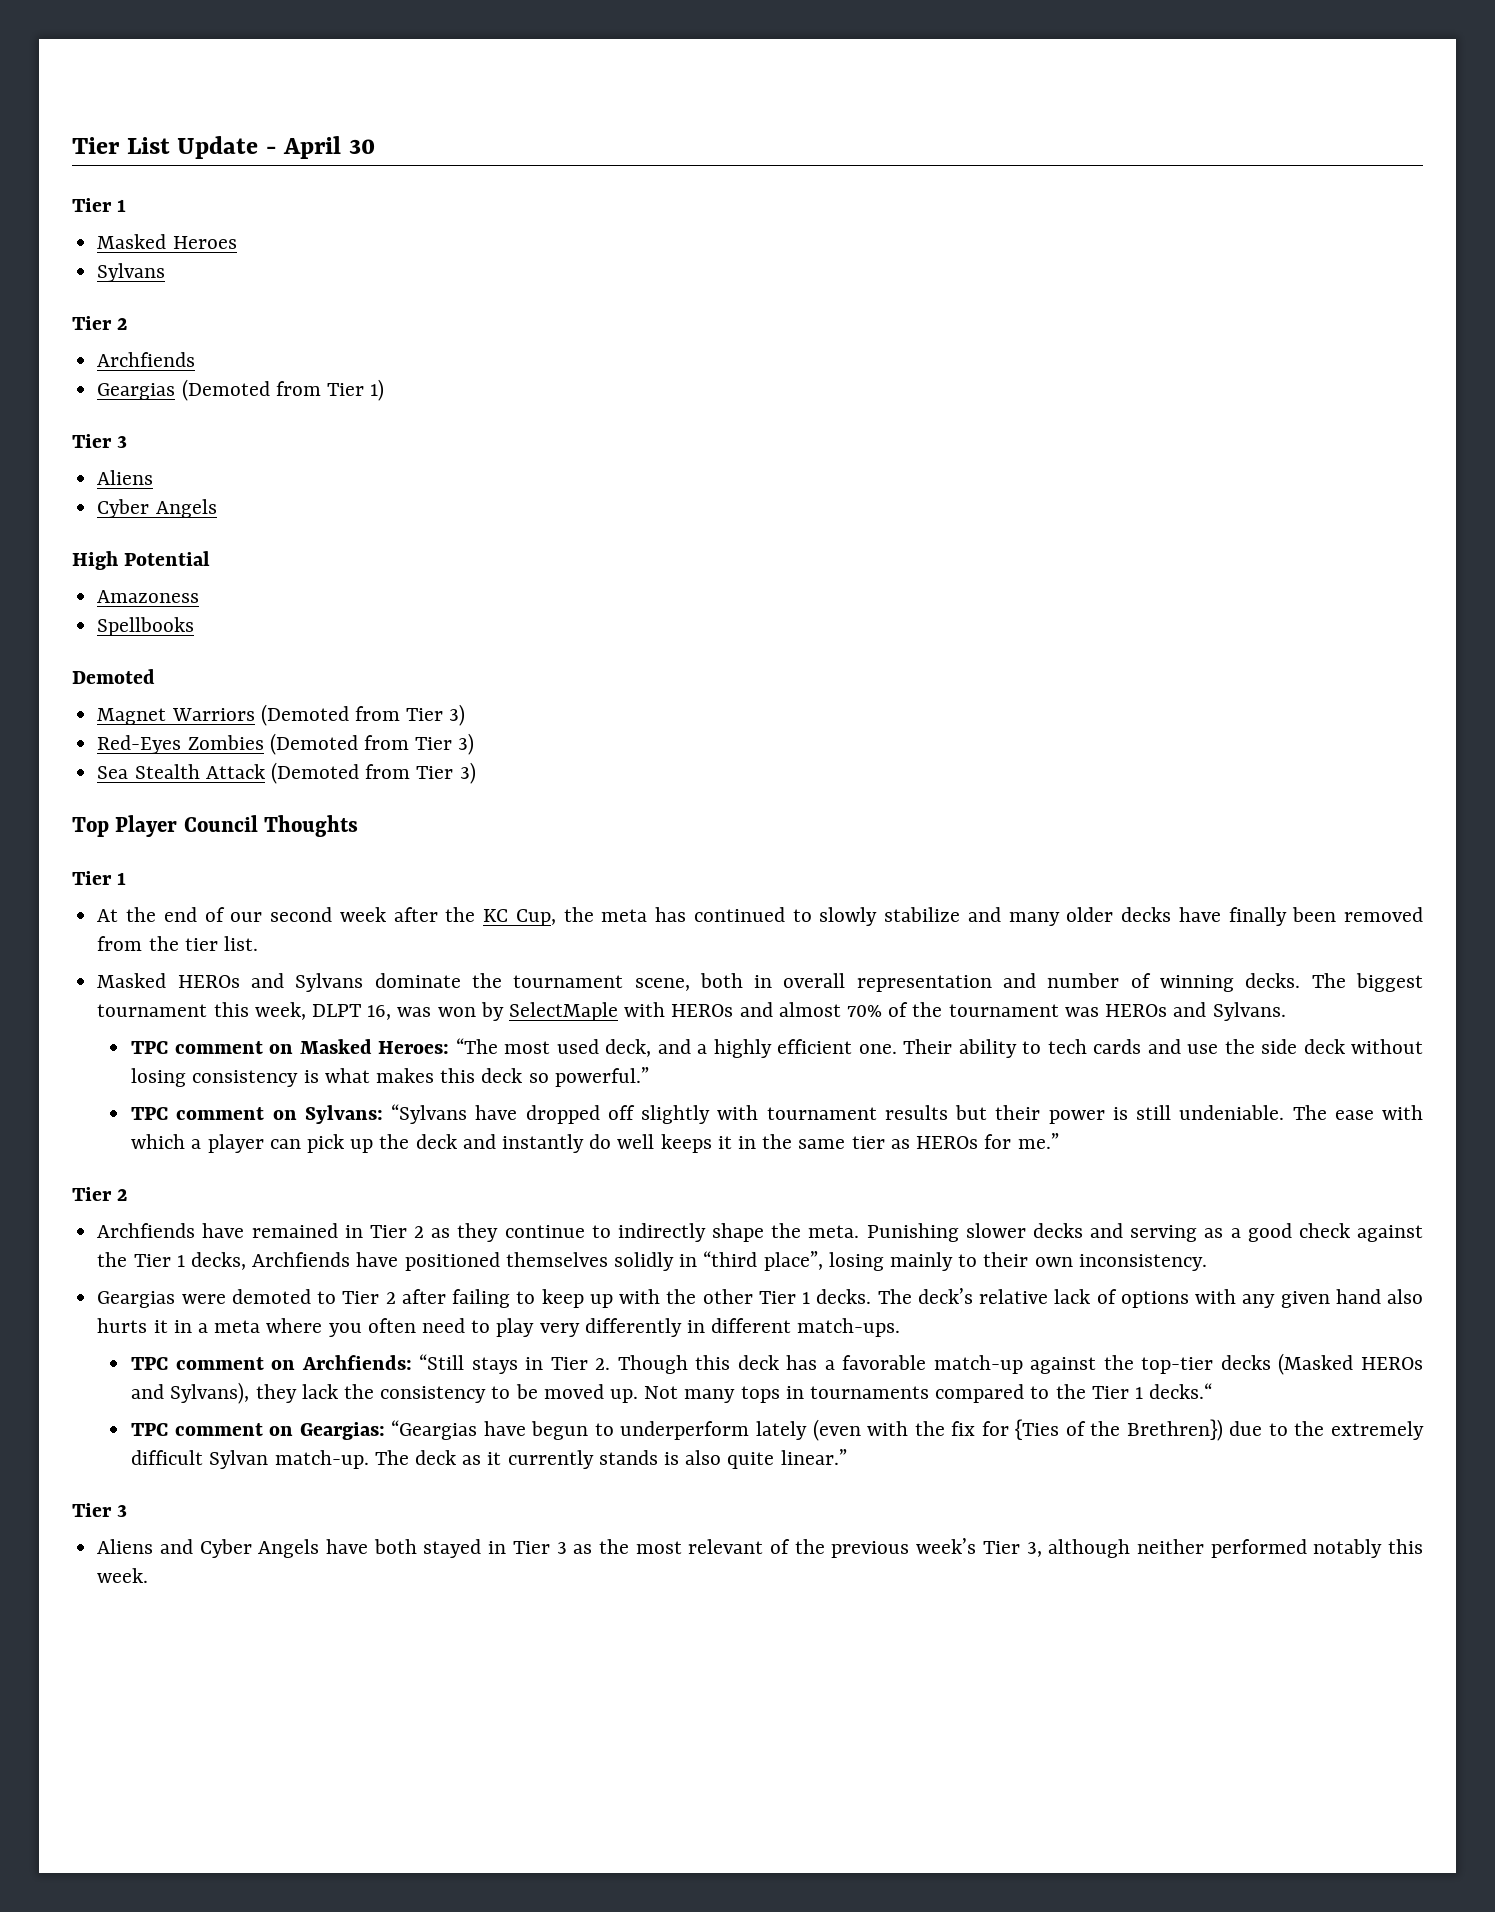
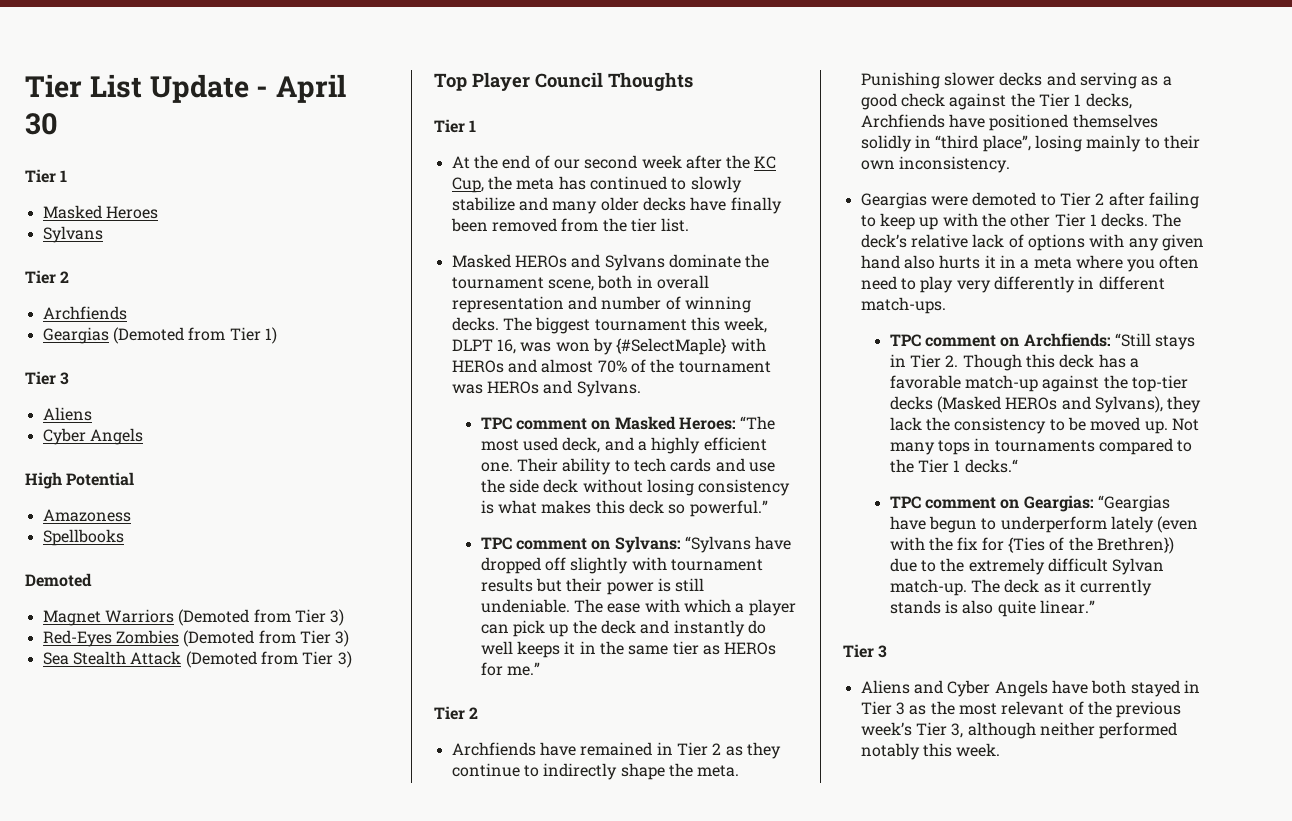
[508,1002,618,1021] SelectMaple -> [616,338,727,355] {#SelectMaple}

